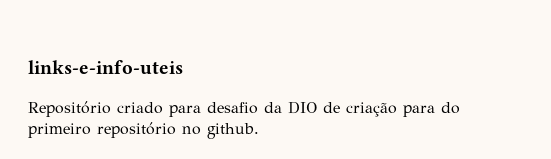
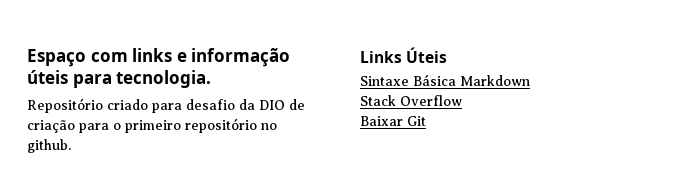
[28,60,183,75] links-e-info-uteis -> [27,48,291,67] [27,70,212,88] Espaço com links e informação úteis para tecnologia.
[441,102,460,114] do -> [113,123,121,130] o
(259, 131) none -> [360,47,448,63] [360,74,530,86] [360,95,462,106] [360,116,426,126] // Links Úteis // Sintaxe Básica Markdown // Stack Overflow // Baixar Git

